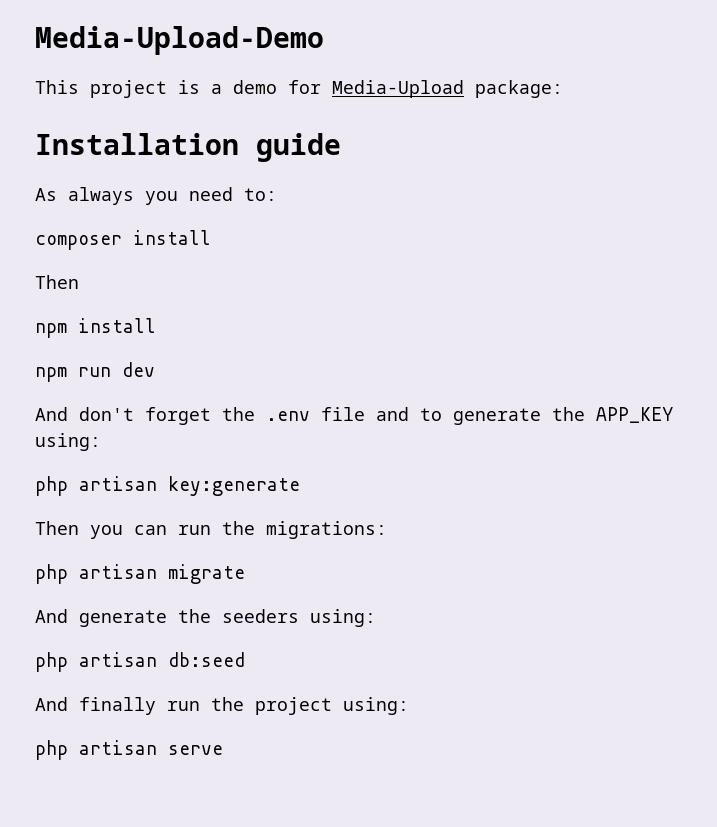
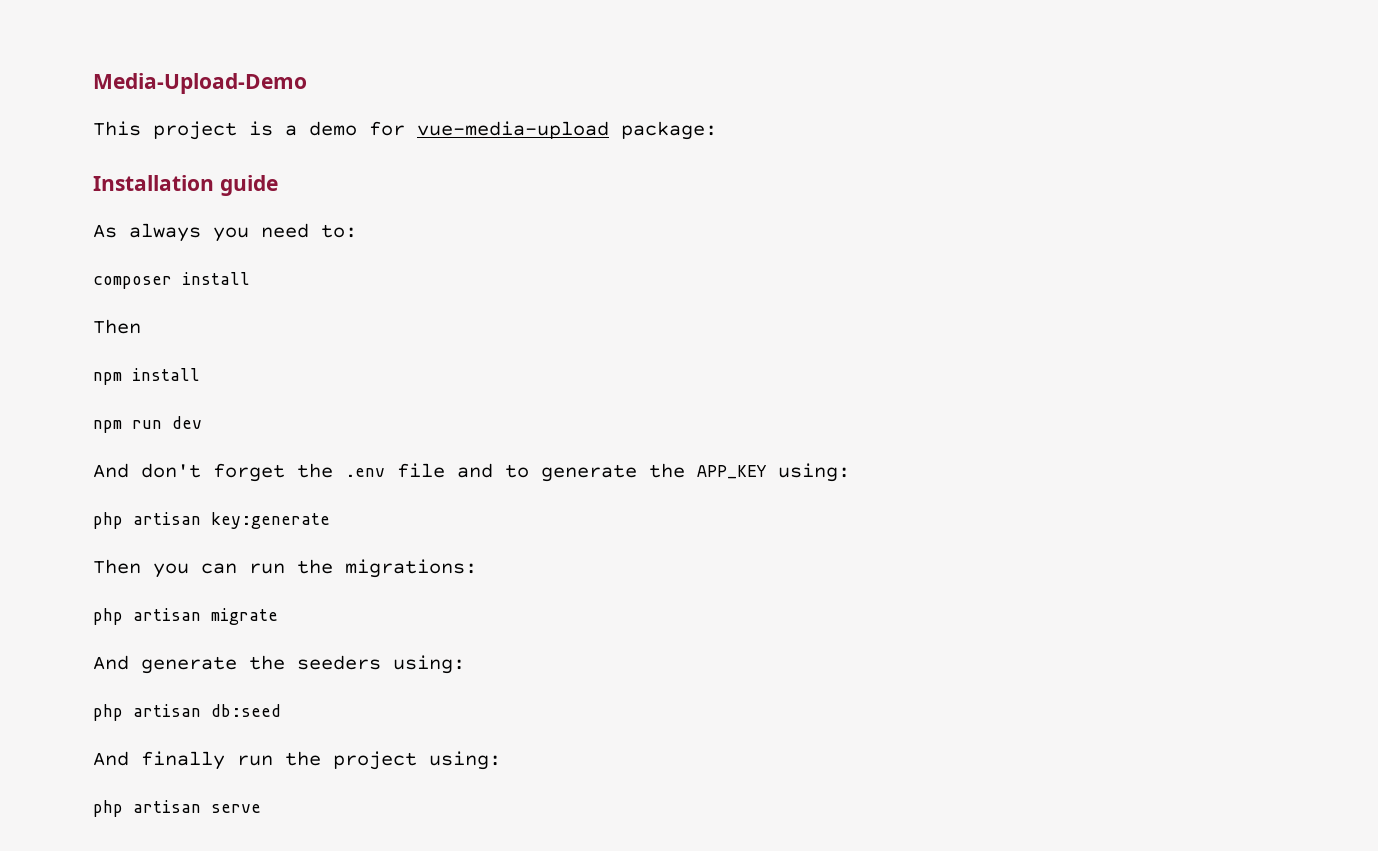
[332,80,464,98] Media-Upload -> [417,121,609,139] vue-media-upload

